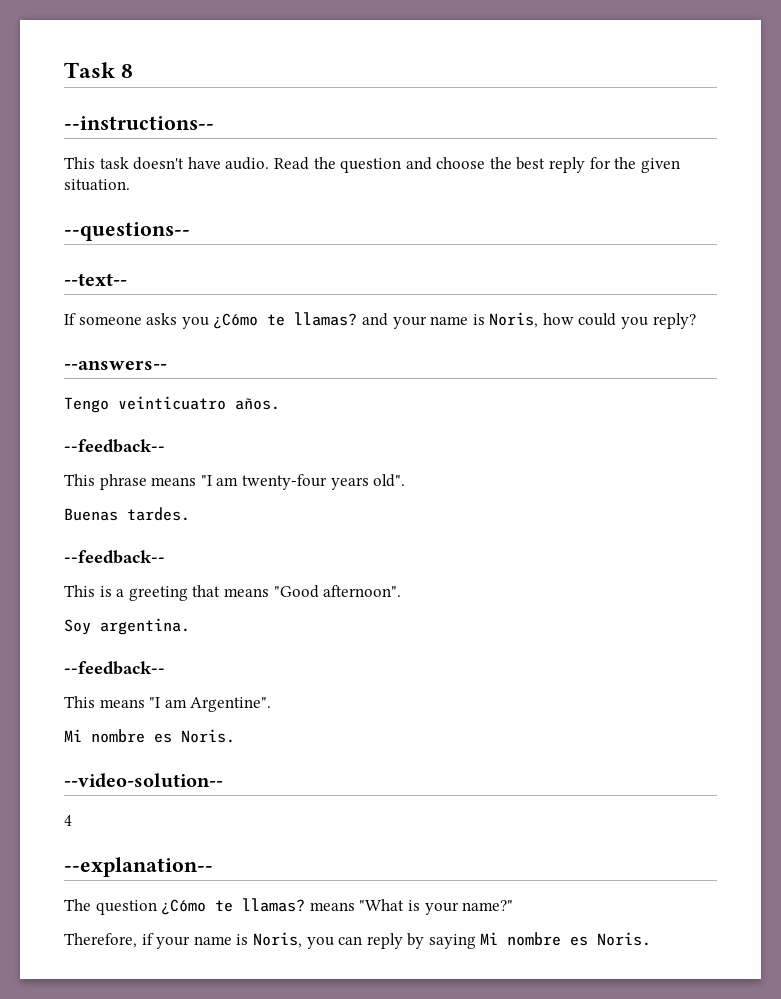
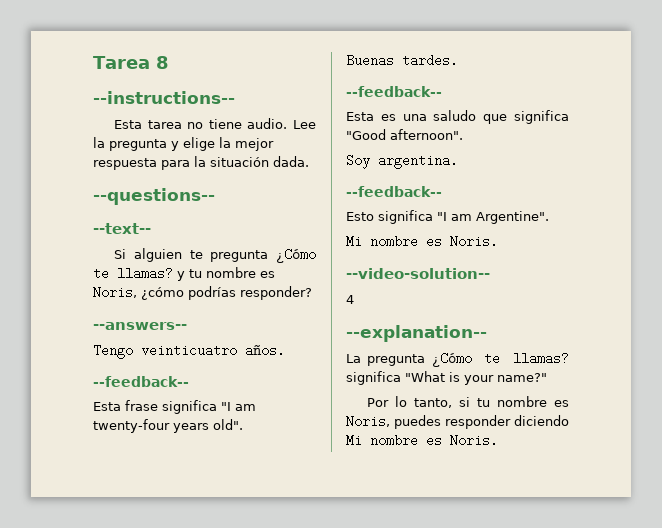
[64,62,115,78] Task -> [93,56,150,69] Tarea
[64,157,680,173] [64,179,130,191] [64,222,190,241] [64,273,127,286] [64,312,696,329] This task doesn't have audio. Read the question and choose the best reply for the given situation. // --questions-- // --text-- // If someone asks you ¿Cómo te llamas? and your name is Noris, how could you reply? -> [114,118,316,129] [93,137,274,151] [93,156,309,170] [93,188,215,205] [93,223,151,234] [114,248,316,263] [93,267,275,281] [93,286,312,300] Esta tarea no tiene audio. Lee la pregunta y elige la mejor respuesta para la situación dada. // --questions-- // --text-- // Si alguien te pregunta ¿Cómo te llamas? y tu nombre es Noris, ¿cómo podrías responder?
[64,474,197,490] This phrase means -> [93,400,217,414] Esta frase significa
[64,585,269,601] This is a greeting that means -> [346,110,569,124] Esta es una saludo que significa
[64,696,145,708] This means -> [346,210,433,224] Esto significa
[64,898,355,915] The question ¿Cómo te llamas? means -> [346,352,569,367] [346,371,401,385] La pregunta ¿Cómo te llamas? significa
[64,932,476,949] Therefore, if your name is Noris, you can reply by saying -> [367,396,569,408] [346,415,569,429] Por lo tanto, si tu nombre es Noris, puedes responder diciendo

